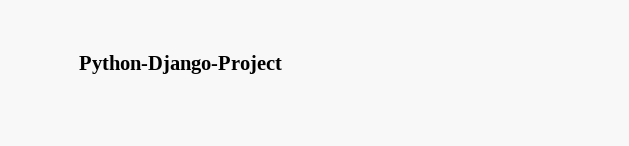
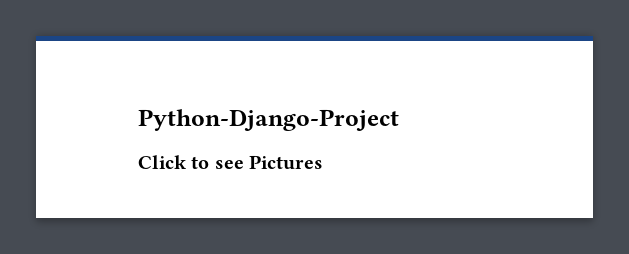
(282, 64) none -> [138,155,324,170] // Click to see Pictures

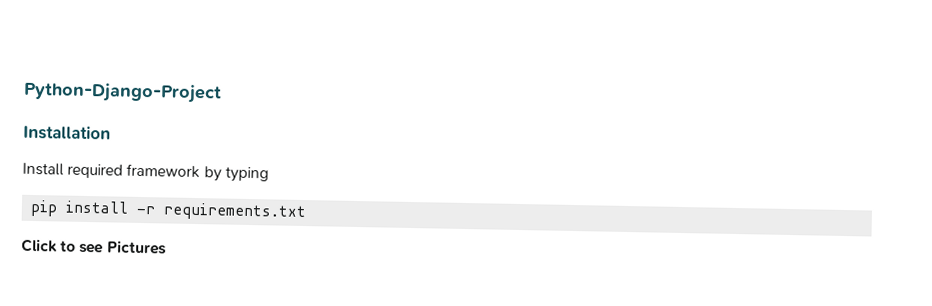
(399, 120) none -> [23,124,111,141] [22,162,269,183] [30,199,308,222] // Installation // Install required framework by typing // pip install -r requirements.txt

